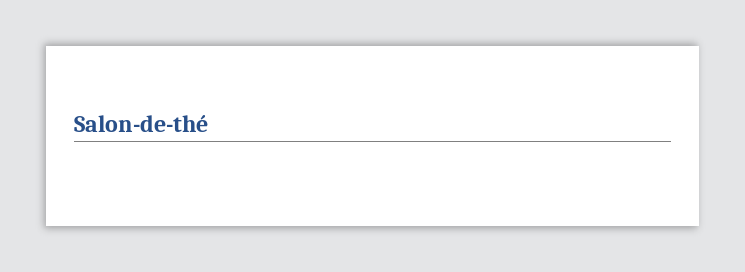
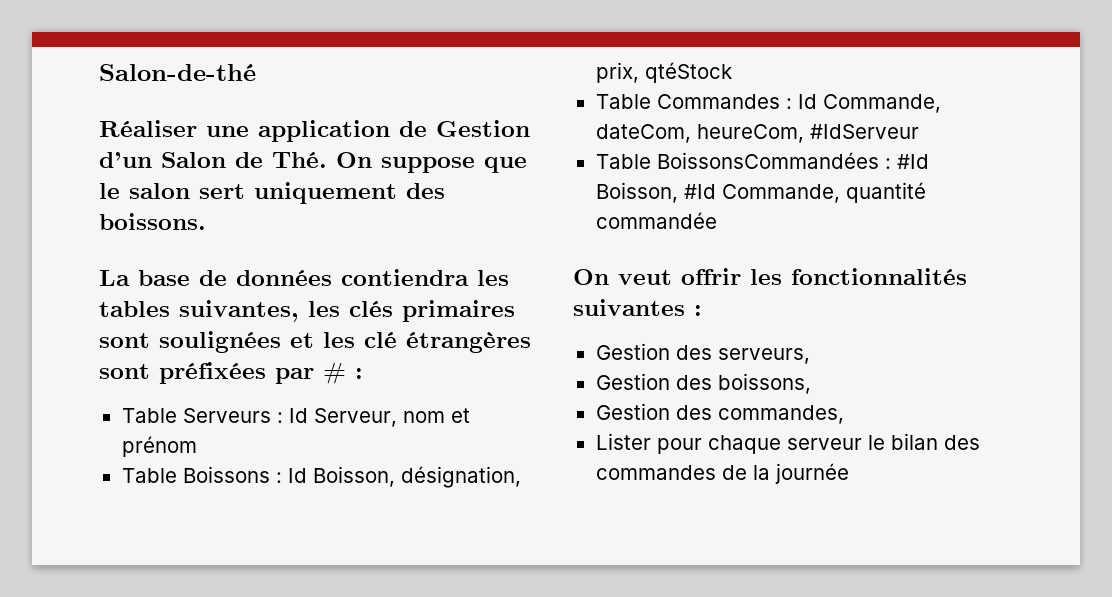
(208, 123) none -> [99,120,530,142] [99,152,527,173] [99,182,445,204] [99,213,206,230] [99,269,509,286] [99,300,515,322] [99,331,531,353] [99,362,363,384] [121,408,470,427] [121,436,197,457] [121,466,521,488] [595,62,732,83] [595,94,941,113] [595,124,919,143] [595,152,929,169] [595,182,926,203] [595,212,717,229] [573,268,967,285] [573,299,702,316] [595,343,810,364] [595,373,811,394] [595,403,844,424] [595,433,980,454] [595,463,849,484] // Réaliser une application de Gestion d’un Salon de Thé. On suppose que le salon sert uniquement des boissons. // La base de données contiendra les tables suivantes, les clés primaires sont soulignées et les clé étrangères sont préfixées par # : // Table Serveurs : Id Serveur, nom et prénom // Table Boissons : Id Boisson, désignation, prix, qtéStock // Table Commandes : Id Commande, dateCom, heureCom, #IdServeur // Table BoissonsCommandées : #Id Boisson, #Id Commande, quantité commandée // On veut offrir les fonctionnalités suivantes : // Gestion des serveurs, // Gestion des boissons, // Gestion des commandes, // Lister pour chaque serveur le bilan des commandes de la journée

